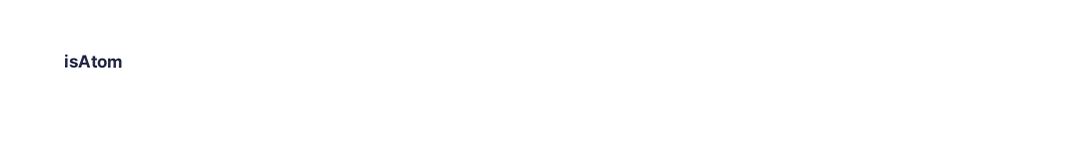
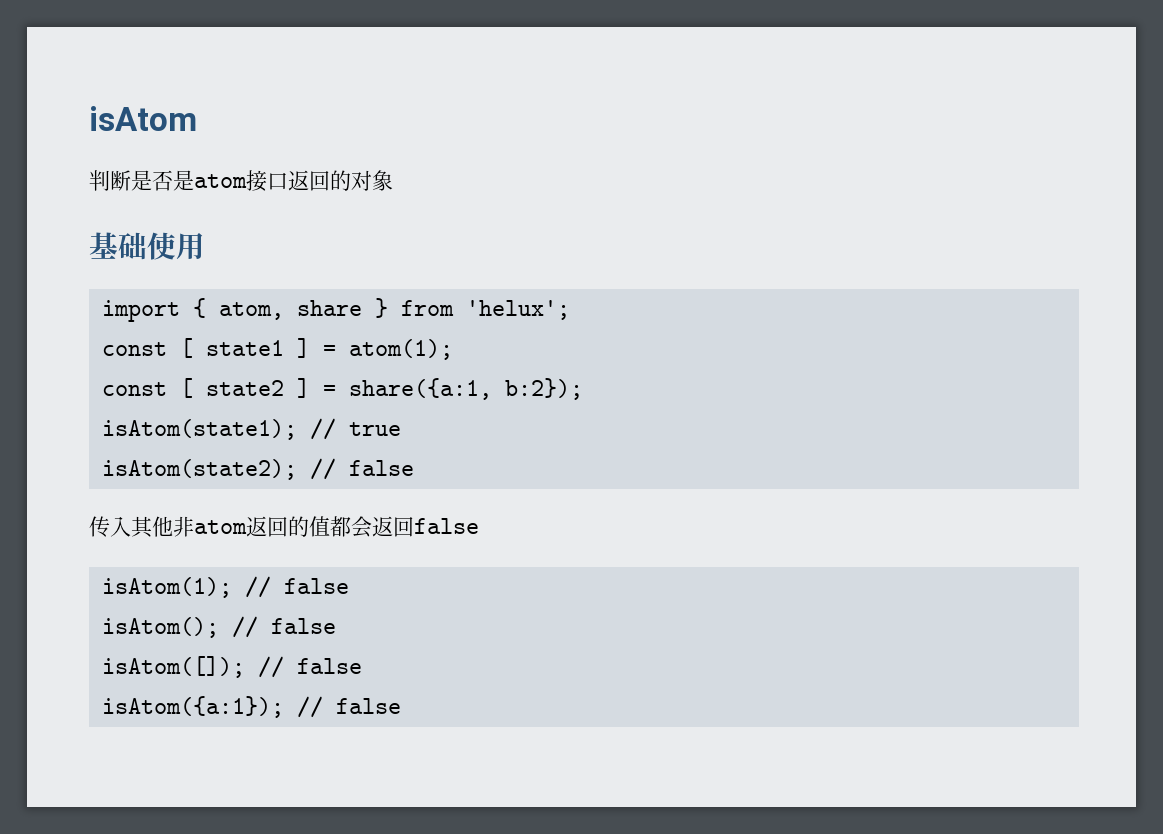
(123, 61) none -> [89,170,393,192] [89,232,205,260] [101,298,570,322] [101,338,453,360] [101,378,583,400] [101,418,401,440] [101,458,414,480] [89,516,479,538] [101,576,349,598] [101,616,336,638] [101,656,362,678] [101,696,401,718] // 判断是否是atom接口返回的对象 // 基础使用 // import { atom, share } from 'helux'; // const [ state1 ] = atom(1); // const [ state2 ] = share({a:1, b:2}); // isAtom(state1); // true // isAtom(state2); // false // 传入其他非atom返回的值都会返回false // isAtom(1); // false // isAtom(); // false // isAtom([]); // false // isAtom({a:1}); // false

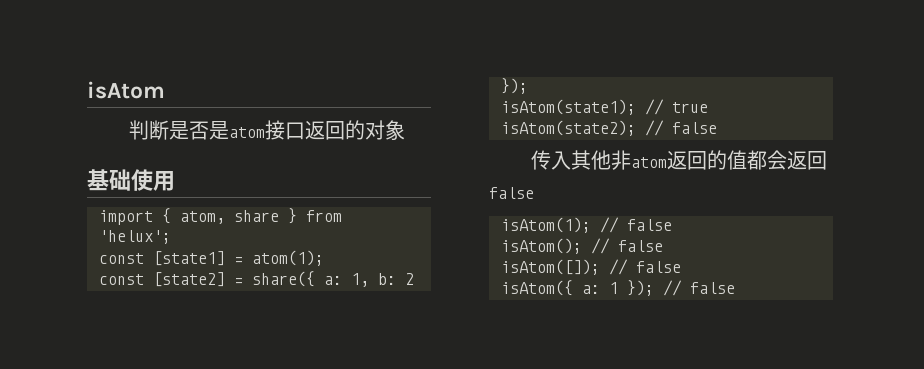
[179,338,310,358] [ state1 ] -> [153,251,225,266] [state1]
[179,378,583,400] [ state2 ] = share({a:1, b:2}); -> [153,271,414,287] [501,78,528,94] [state2] = share({ a: 1, b: 2 });
[101,696,284,718] isAtom({a:1}); -> [501,280,654,296] isAtom({ a: 1 });

